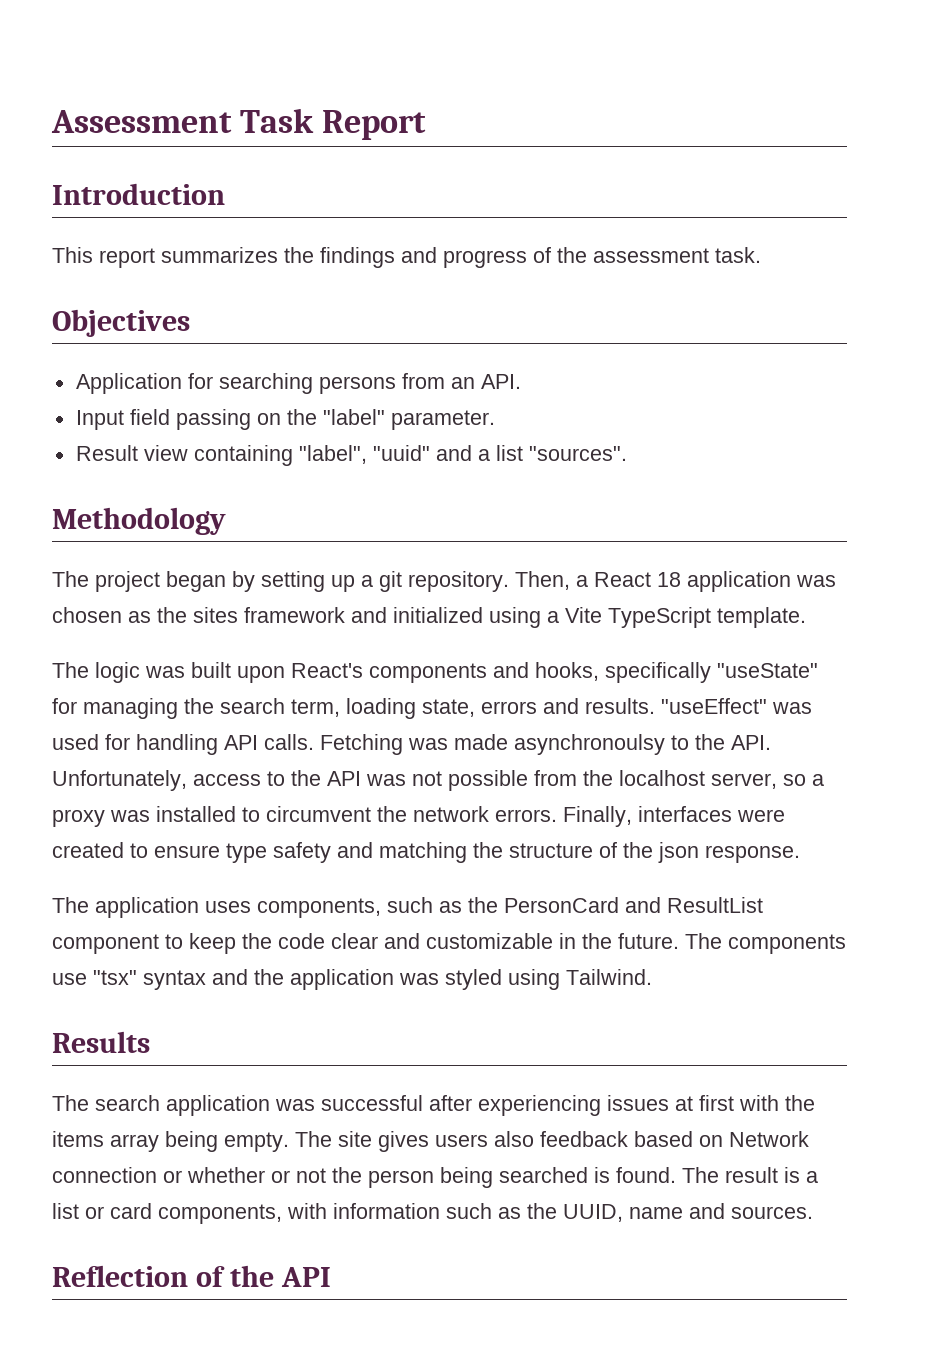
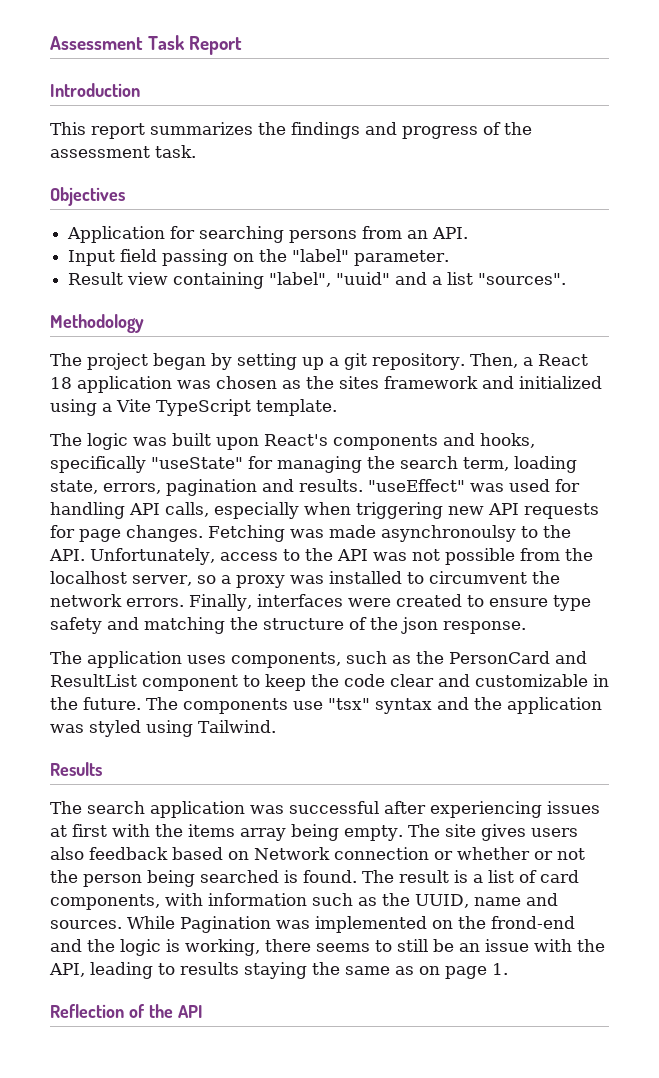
[481,701,537,714] errors -> [103,479,257,496] errors, pagination
[264,734,314,750] calls. -> [165,502,599,519] [50,525,203,542] calls, especially when triggering new API requests for page changes.
[85,1206,104,1219] or -> [519,870,537,883] of
(813, 1212) none -> [127,916,575,933] [50,939,605,956] [49,962,508,979] While Pagination was implemented on the frond-end and the logic is working, there seems to still be an issue with the API, leading to results staying the same as on page 1.

